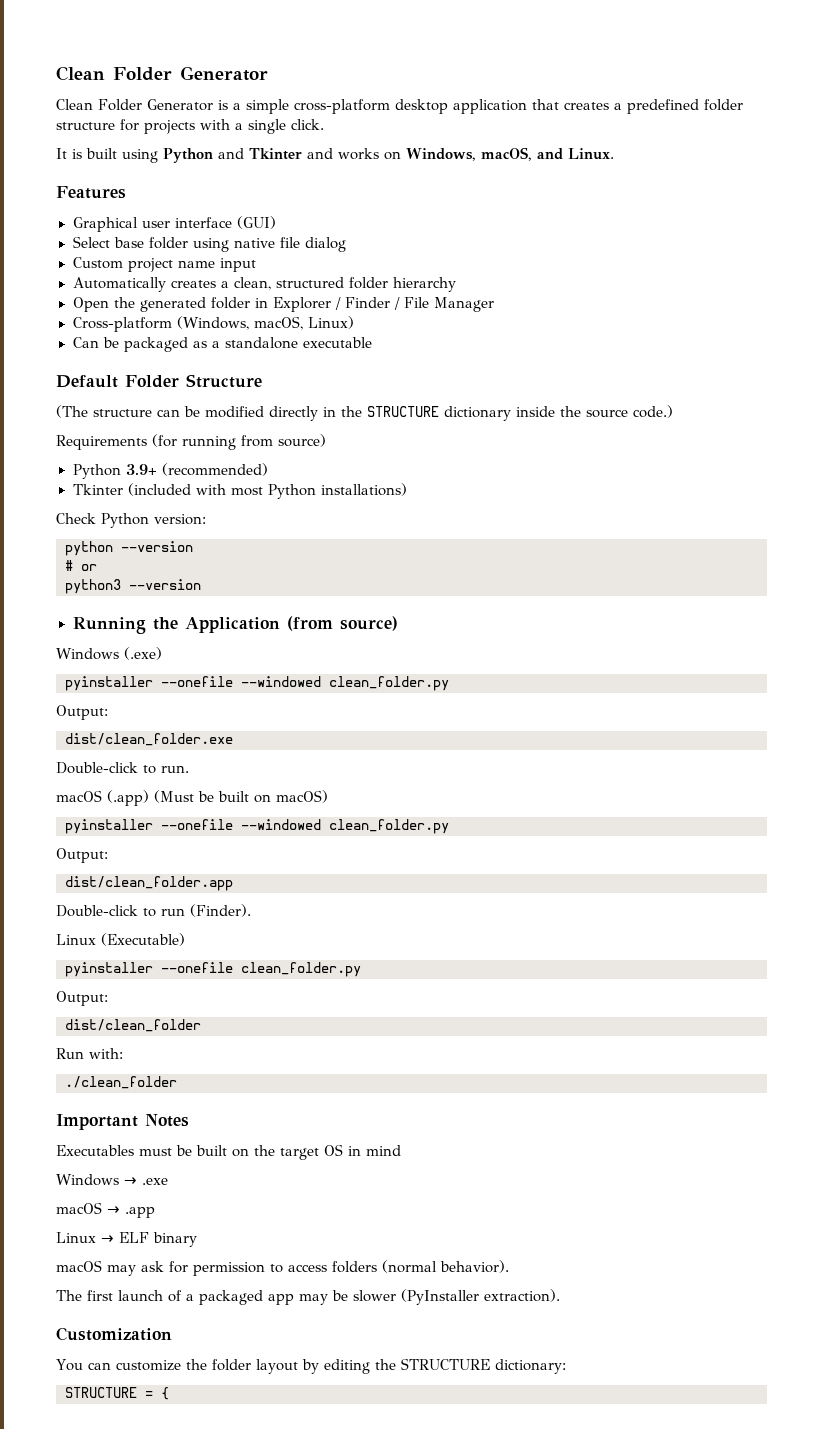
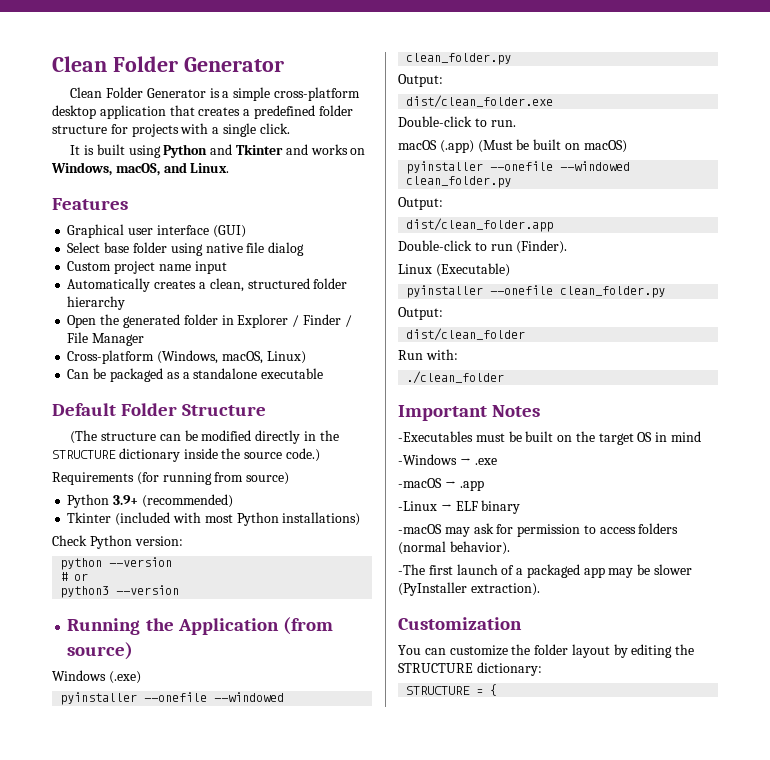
[56,1145,134,1156] Executables -> [398,431,473,442] -Executables
[56,1174,119,1186] Windows -> [398,454,457,465] -Windows
[56,1202,102,1214] macOS -> [398,478,442,488] -macOS
[56,1232,96,1243] Linux -> [398,501,437,511] -Linux
[56,1260,102,1272] macOS -> [398,524,442,534] -macOS
[56,1290,82,1301] The -> [398,564,425,575] -The

